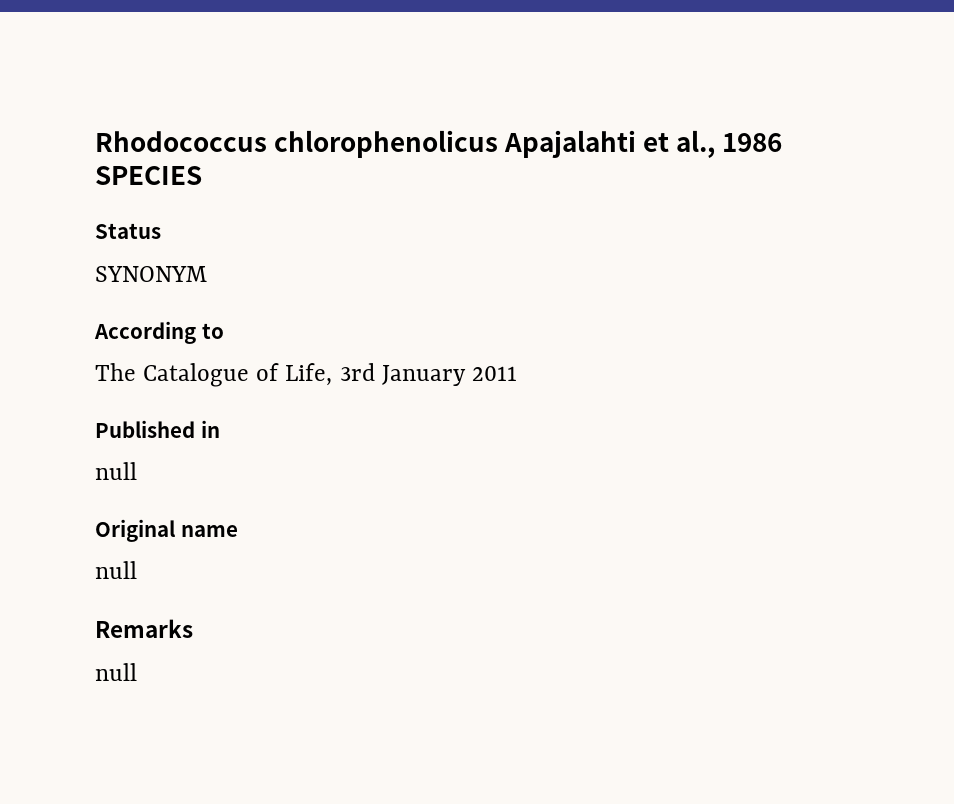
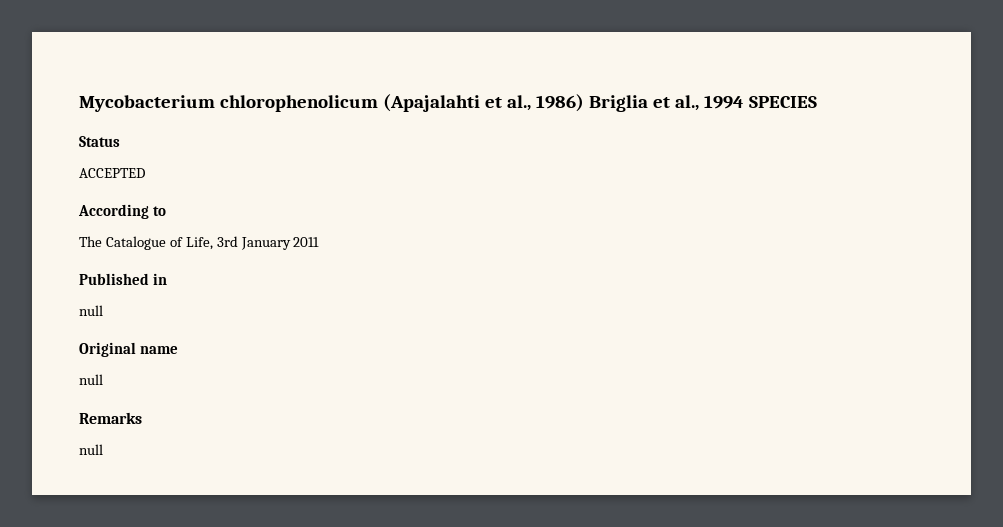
[95,130,783,158] Rhodococcus chlorophenolicus Apajalahti et al., 1986 -> [79,94,744,112] Mycobacterium chlorophenolicum (Apajalahti et al., 1986) Briglia et al., 1994
[95,266,207,282] SYNONYM -> [79,168,145,178] ACCEPTED

